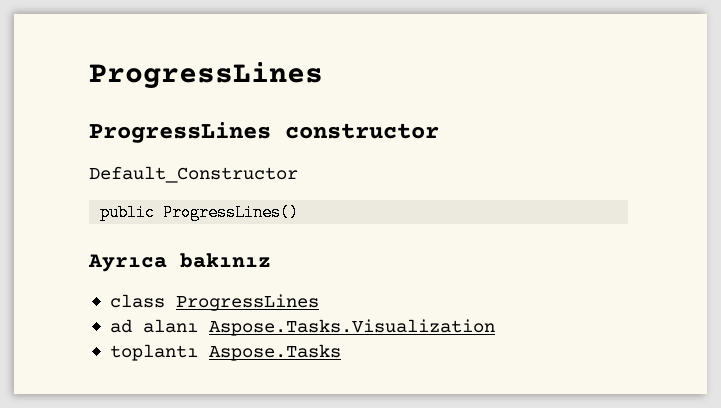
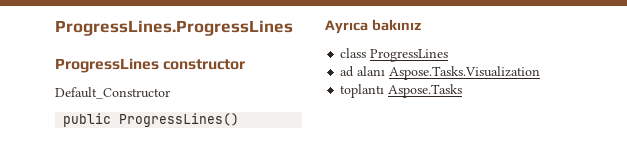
[89,62,323,89] ProgressLines -> [55,20,293,36] ProgressLines.ProgressLines

